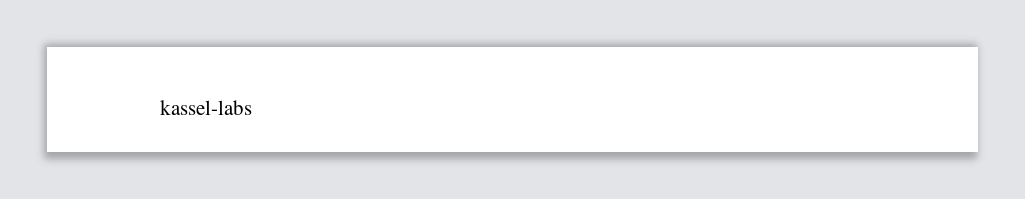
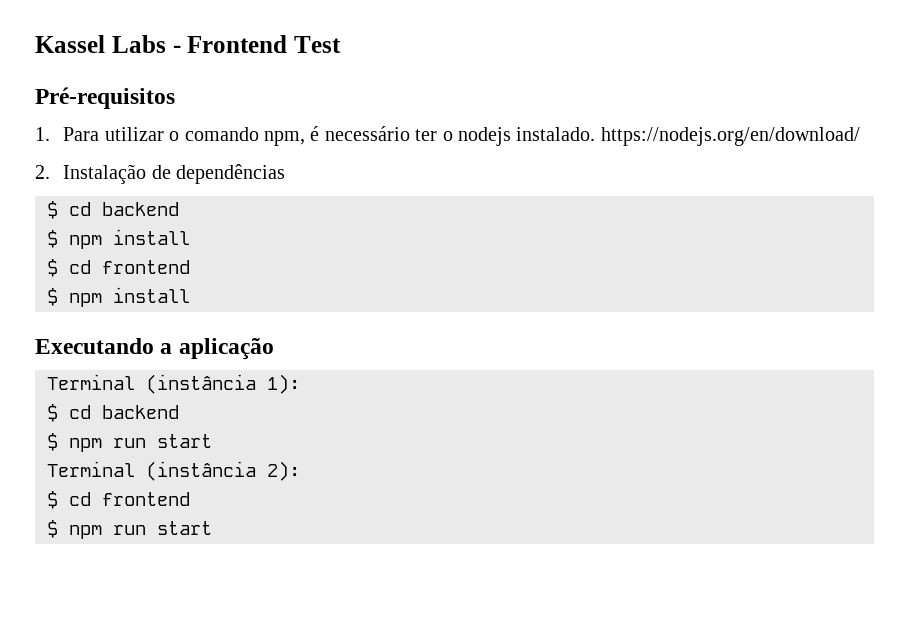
[160,100,252,115] kassel-labs -> [35,35,341,53] [35,87,175,109] [35,126,860,146] [35,164,286,184] [47,201,179,219] [47,229,190,249] [47,259,190,277] [47,287,190,307] [35,338,274,360] [47,374,300,394] [47,404,179,422] [47,433,212,452] [47,461,300,481] [47,491,190,509] [47,520,212,539] Kassel Labs - Frontend Test // Pré-requisitos // 1. Para utilizar o comando npm, é necessário ter o nodejs instalado. https://nodejs.org/en/download/ // 2. Instalação de dependências // $ cd backend // $ npm install // $ cd frontend // $ npm install // Executando a aplicação // Terminal (instância 1): // $ cd backend // $ npm run start // Terminal (instância 2): // $ cd frontend // $ npm run start

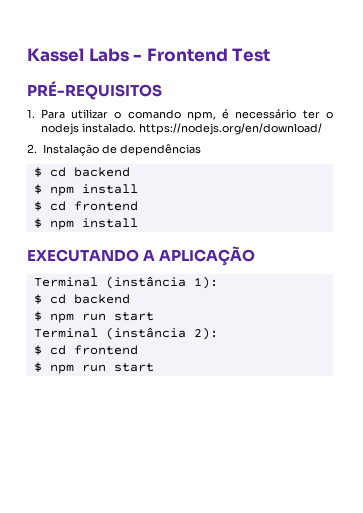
[35,87,175,109] Pré-requisitos -> [27,81,162,100] PRÉ-REQUISITOS
[35,338,274,360] Executando a aplicação -> [27,246,256,266] EXECUTANDO A APLICAÇÃO

